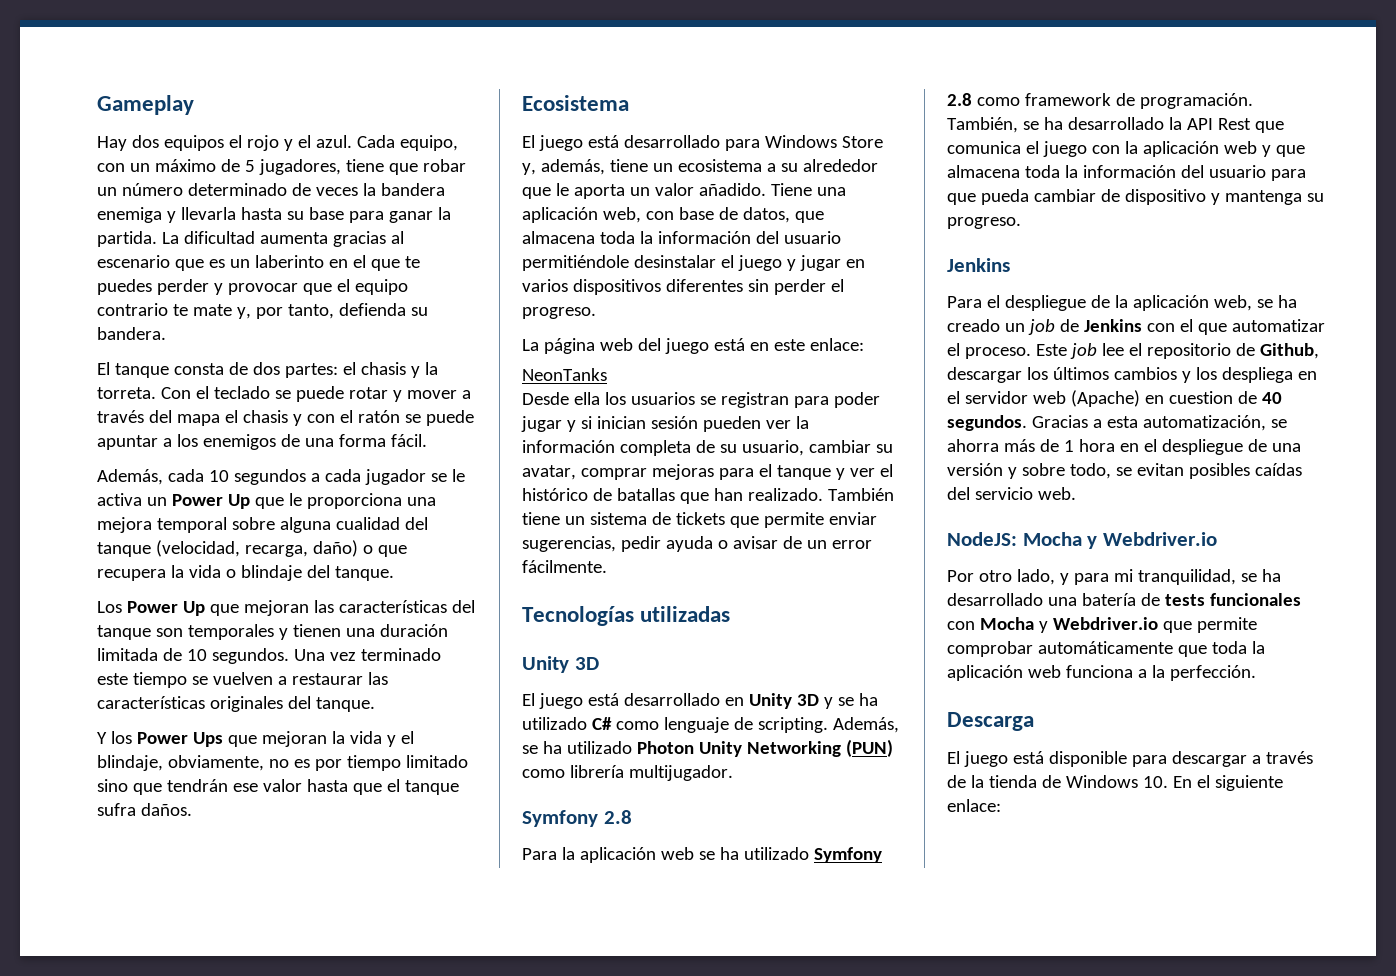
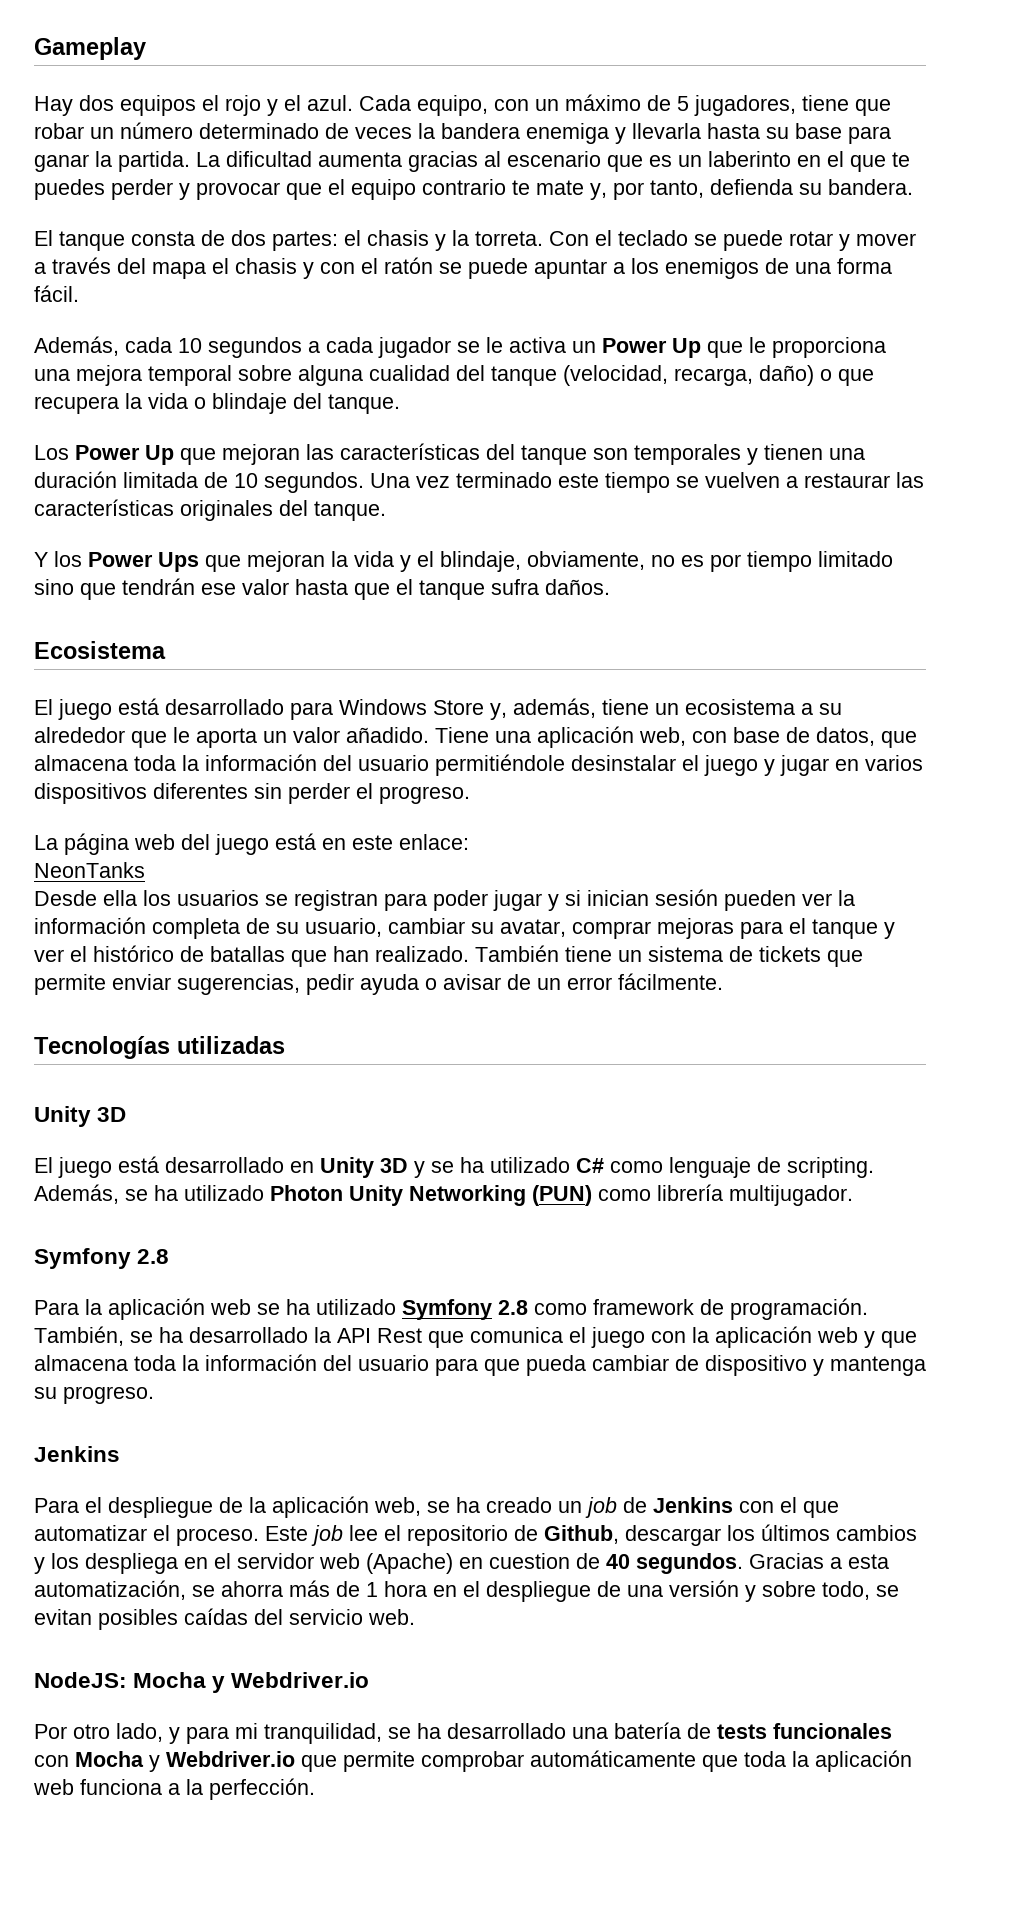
[947,712,1034,731] [947,751,1313,767] [947,775,1283,791] [947,799,1001,812] // Descarga // El juego está disponible para descargar a través de la tienda de Windows 10. En el siguiente enlace: -> (315, 1789) none

